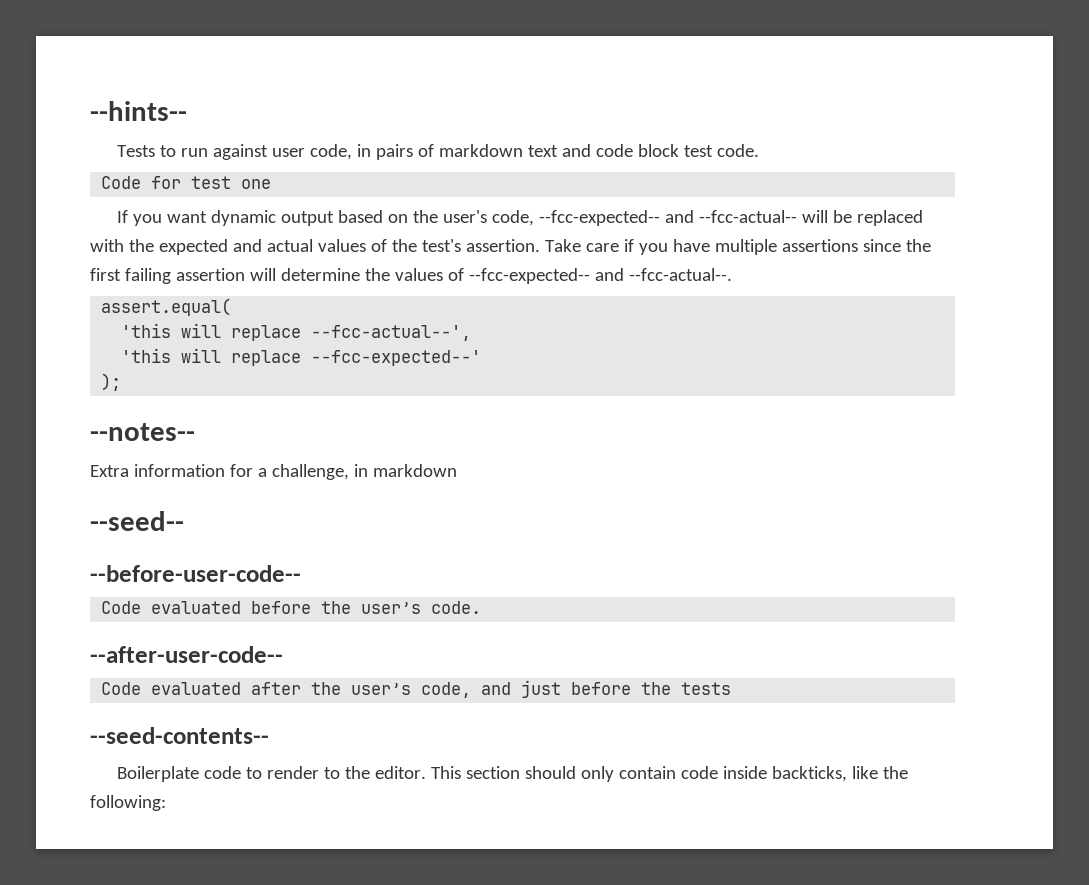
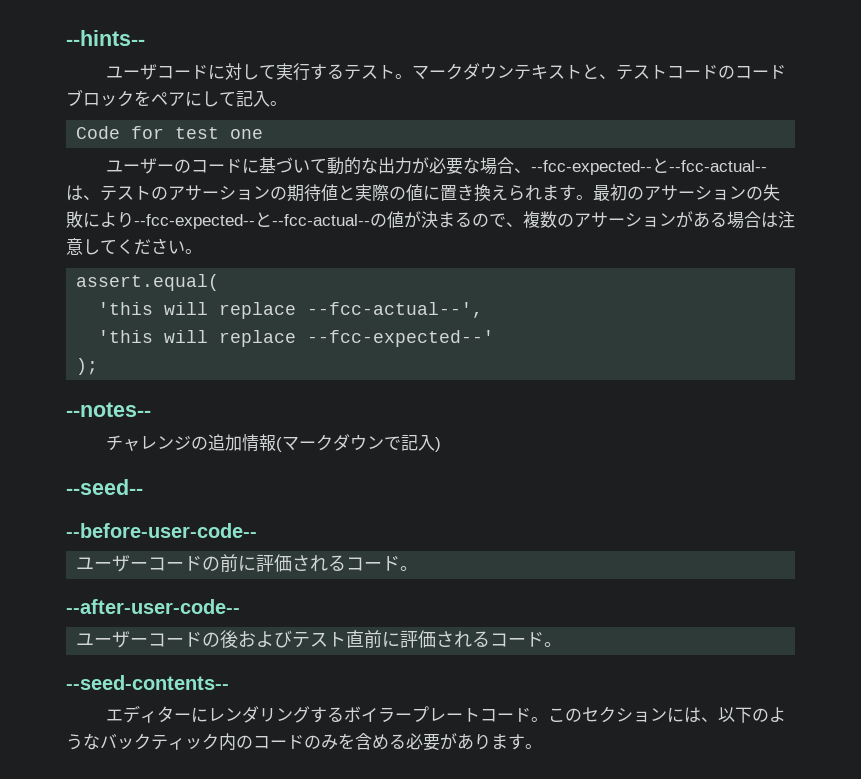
[117,144,760,160] [101,176,272,189] [117,210,924,226] [90,239,931,255] [90,268,732,284] Tests to run against user code, in pairs of markdown text and code block test code. // Code for test one // If you want dynamic output based on the user's code, --fcc-expected-- and --fcc-actual-- will be replaced with the expected and actual values of the test's assertion. Take care if you have multiple assertions since the first failing assertion will determine the values of --fcc-expected-- and --fcc-actual--. -> [106,63,787,81] [66,89,287,107] [76,126,264,139] [106,157,768,175] [66,184,780,202] [66,211,795,229] [66,238,202,255] ユーザコードに対して実行するテスト。マークダウンテキストと、テストコードのコードブロックをペアにして記入。 // Code for test one // ユーザーのコードに基づいて動的な出力が必要な場合、--fcc-expected--と--fcc-actual--は、テストのアサーションの期待値と実際の値に置き換えられます。最初のアサーションの失敗により--fcc-expected--と--fcc-actual--の値が決まるので、複数のアサーションがある場合は注意してください。
[90,464,457,480] [90,511,184,531] [90,565,301,582] [101,601,482,614] [90,646,283,663] [101,680,732,698] [90,727,269,744] [117,766,909,782] [90,795,166,811] Extra information for a challenge, in markdown // --seed-- // --before-user-code-- // Code evaluated before the user’s code. // --after-user-code-- // Code evaluated after the user’s code, and just before the tests // --seed-contents-- // Boilerplate code to render to the editor. This section should only contain code inside backticks, like the following: -> [106,434,442,452] [66,479,143,495] [66,523,257,538] [76,554,419,572] [66,599,240,614] [76,630,563,648] [66,675,229,690] [106,705,787,723] [66,733,542,751] チャレンジの追加情報(マークダウンで記入) // --seed-- // --before-user-code-- // ユーザーコードの前に評価されるコード。 // --after-user-code-- // ユーザーコードの後およびテスト直前に評価されるコード。 // --seed-contents-- // エディターにレンダリングするボイラープレートコード。このセクションには、以下のようなバックティック内のコードのみを含める必要があります。

